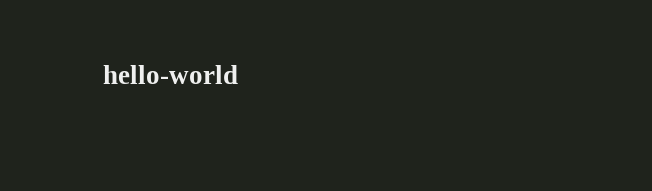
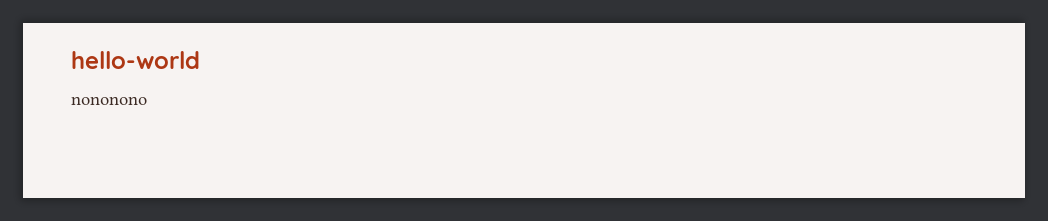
(238, 74) none -> [71,96,147,105] // nononono

